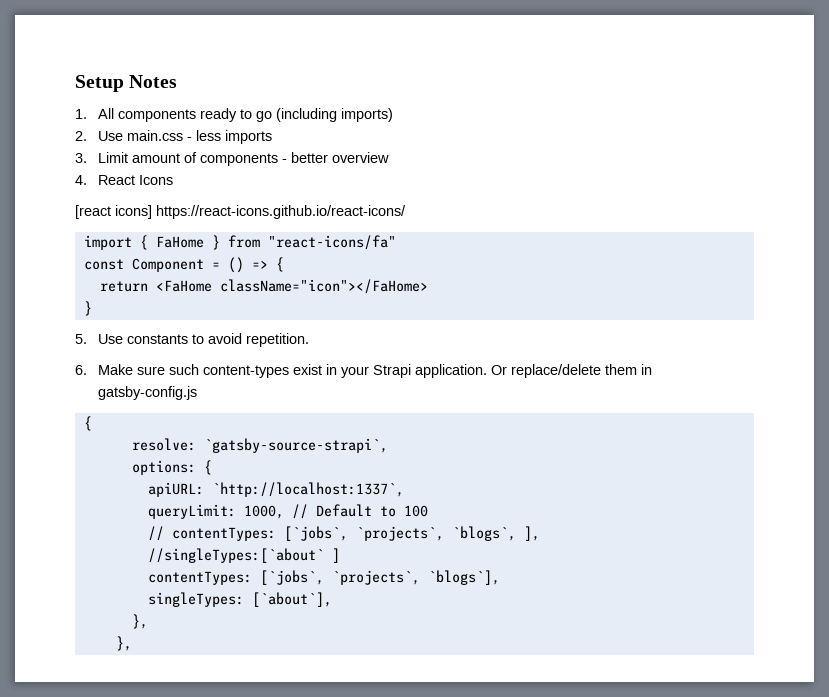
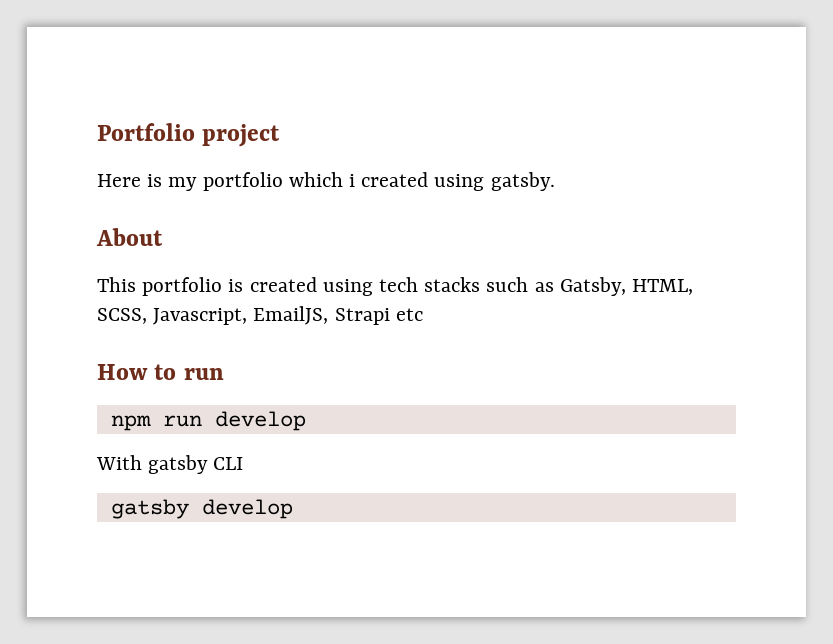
[75,75,178,92] [75,108,394,122] [75,130,273,144] [75,152,390,166] [75,175,174,185] [75,205,406,219] [83,235,396,250] [83,257,284,273] [99,279,428,294] [83,301,92,316] [75,333,310,347] [75,364,653,378] [98,386,198,400] [83,416,92,431] [131,438,388,453] [131,460,212,475] [147,482,404,497] [147,504,428,519] [147,526,540,541] [147,548,340,563] [147,570,500,585] [147,592,332,607] [131,614,148,629] [115,636,132,651] Setup Notes // 1. All components ready to go (including imports) // 2. Use main.css - less imports // 3. Limit amount of components - better overview // 4. React Icons // [react icons] https://react-icons.github.io/react-icons/ // import { FaHome } from "react-icons/fa" // const Component = () => { // return <FaHome className="icon"></FaHome> // } // 5. Use constants to avoid repetition. // 6. Make sure such content-types exist in your Strapi application. Or replace/delete them in gatsby-config.js // { // resolve: `gatsby-source-strapi`, // options: { // apiURL: `http://localhost:1337`, // queryLimit: 1000, // Default to 100 // // contentTypes: [`jobs`, `projects`, `blogs`, ], // //singleTypes:[`about` ] // contentTypes: [`jobs`, `projects`, `blogs`], // singleTypes: [`about`], // }, // }, -> [97,123,281,147] [97,172,555,191] [96,228,163,246] [97,277,694,296] [97,306,423,325] [97,364,224,380] [110,411,306,431] [96,455,244,474] [110,499,293,519] Portfolio project // Here is my portfolio which i created using gatsby. // About // This portfolio is created using tech stacks such as Gatsby, HTML, SCSS, Javascript, EmailJS, Strapi etc // How to run // npm run develop // With gatsby CLI // gatsby develop

